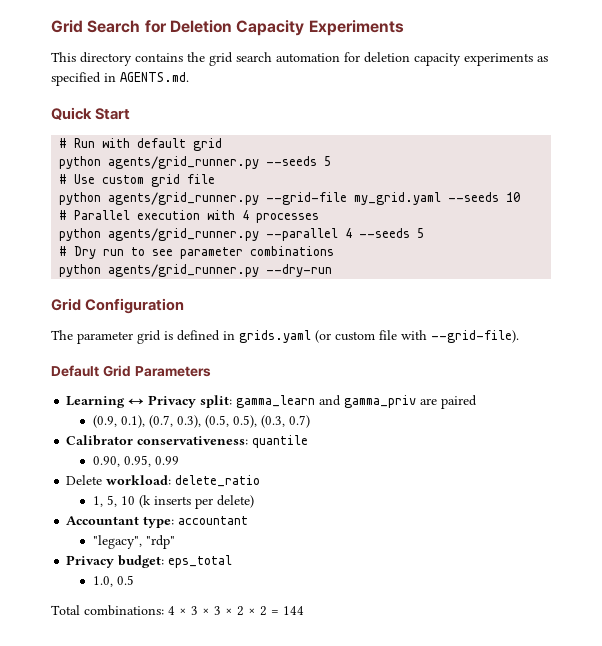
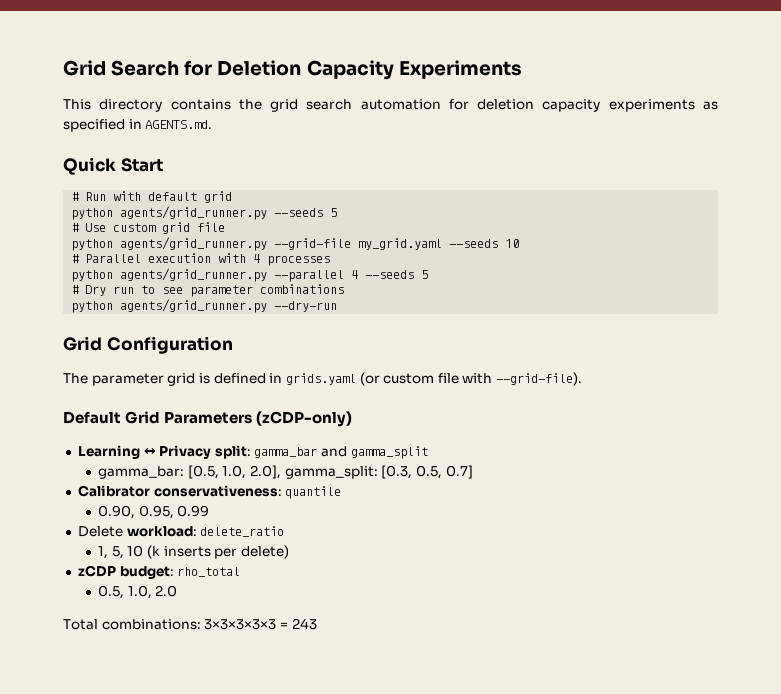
(211, 371) none -> [256,411,353,427] (zCDP-only)
[236,395,478,409] [92,415,310,428] gamma_learn and gamma_priv are paired // (0.9, 0.1), (0.7, 0.3), (0.5, 0.5), (0.3, 0.7) -> [254,446,428,459] [97,465,473,479] gamma_bar and gamma_split // gamma_bar: [0.5, 1.0, 2.0], gamma_split: [0.3, 0.5, 0.7]
[66,516,249,528] [92,535,175,549] [66,555,233,568] [92,575,134,587] [51,605,304,616] Accountant type: accountant // "legacy", "rdp" // Privacy budget: eps_total // 1.0, 0.5 // Total combinations: 4 × 3 × 3 × 2 × 2 = 144 -> [77,565,241,579] [97,585,178,599] [63,618,317,630] zCDP budget: rho_total // 0.5, 1.0, 2.0 // Total combinations: 3×3×3×3×3 = 243

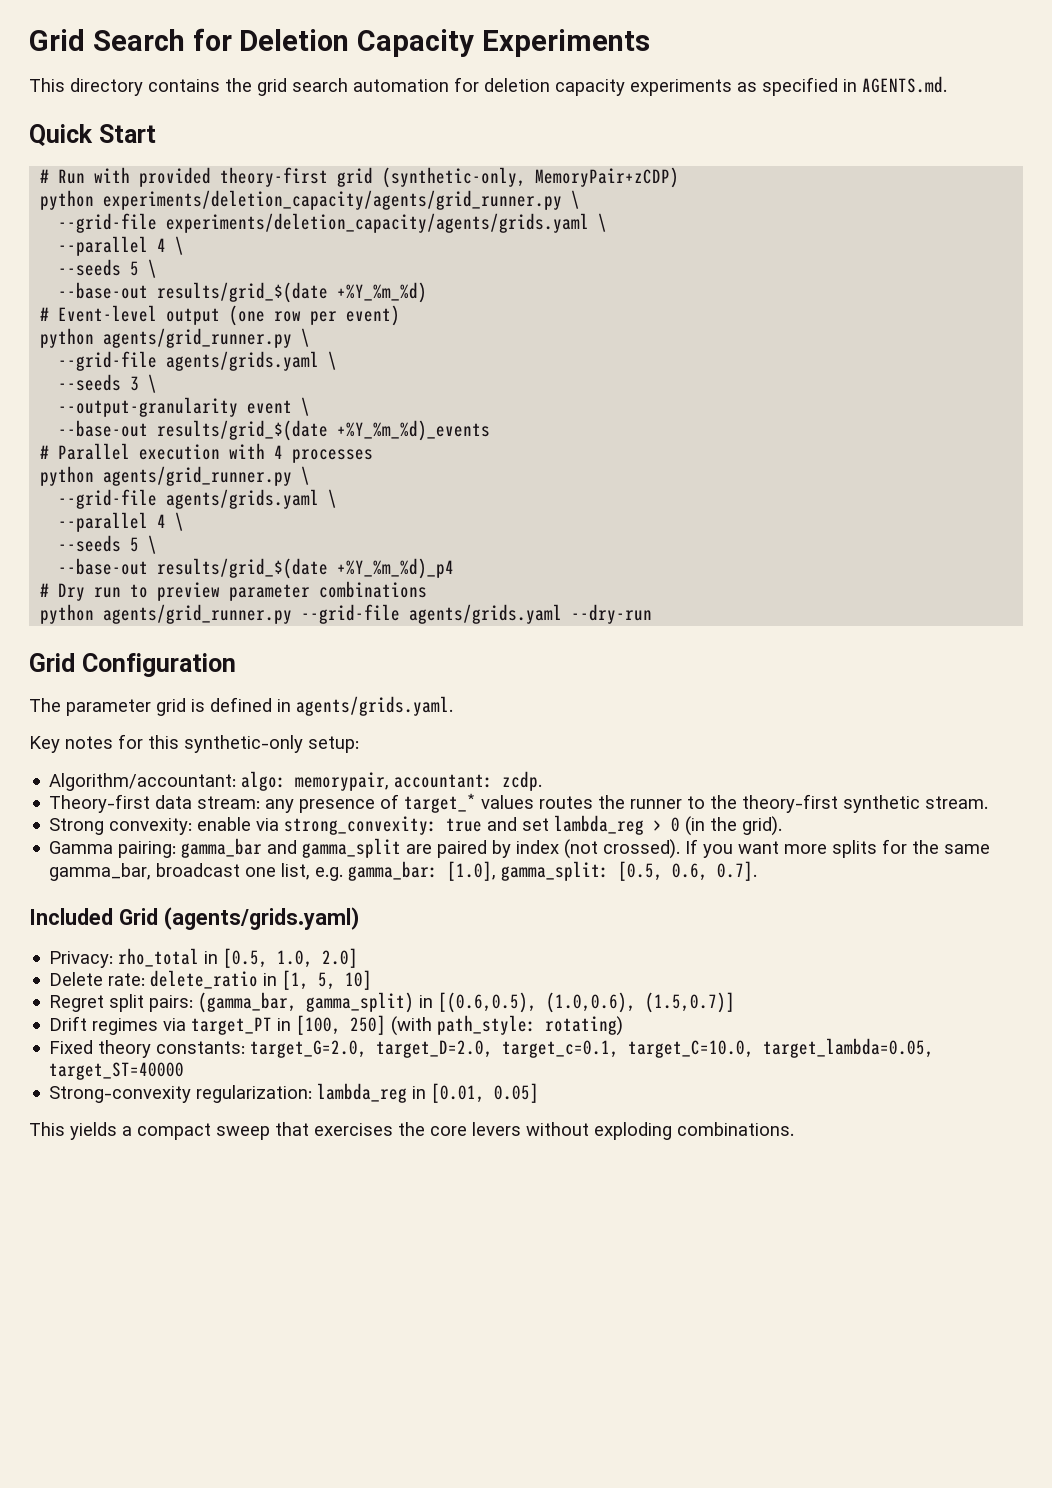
[148,191,233,203] [71,206,338,220] [71,222,226,234] [71,237,520,251] default grid // python agents/grid_runner.py --seeds 5 // # Use custom grid file // python agents/grid_runner.py --grid-file my_grid.yaml --seeds 10 -> [139,167,680,188] [40,190,581,210] [58,213,608,233] [58,236,185,256] [58,259,158,278] [58,282,428,303] [40,305,401,326] [40,328,311,348] [58,351,338,371] [58,374,158,393] [58,397,311,417] [58,420,491,441] provided theory-first grid (synthetic-only, MemoryPair+zCDP) // python experiments/deletion_capacity/agents/grid_runner.py \ // --grid-file experiments/deletion_capacity/agents/grids.yaml \ // --parallel 4 \ // --seeds 5 \ // --base-out results/grid_$(date +%Y_%m_%d) // # Event-level output (one row per event) // python agents/grid_runner.py \ // --grid-file agents/grids.yaml \ // --seeds 3 \ // --output-granularity event \ // --base-out results/grid_$(date +%Y_%m_%d)_events
[274,270,429,282] --parallel 4 --seeds 5 -> [301,466,311,485] [58,489,338,509] [58,512,185,532] [58,535,158,554] [58,558,455,579] \ // --grid-file agents/grids.yaml \ // --parallel 4 \ // --seeds 5 \ // --base-out results/grid_$(date +%Y_%m_%d)_p4
[162,287,184,294] see -> [157,582,221,601] preview
(268, 306) none -> [301,604,563,624] --grid-file agents/grids.yaml
[285,372,583,386] [63,411,353,427] [77,445,428,459] [97,465,473,479] [77,485,342,499] [97,505,210,519] grids.yaml (or custom file with --grid-file). // Default Grid Parameters (zCDP-only) // Learning ↔ Privacy split: gamma_bar and gamma_split // gamma_bar: [0.5, 1.0, 2.0], gamma_split: [0.3, 0.5, 0.7] // Calibrator conservativeness: quantile // 0.90, 0.95, 0.99 -> [296,696,453,716] [29,734,359,753] [49,771,543,791] [49,793,989,813] [49,815,783,836] [49,838,991,859] [49,861,758,881] [29,907,359,930] [49,948,359,968] agents/grids.yaml. // Key notes for this synthetic-only setup: // Algorithm/accountant: algo: memorypair, accountant: zcdp. // Theory-first data stream: any presence of target_* values routes the runner to the theory-first synthetic stream. // Strong convexity: enable via strong_convexity: true and set lambda_reg > 0 (in the grid). // Gamma pairing: gamma_bar and gamma_split are paired by index (not crossed). If you want more splits for the same gamma_bar, broadcast one list, e.g. gamma_bar: [1.0], gamma_split: [0.5, 0.6, 0.7]. // Included Grid (agents/grids.yaml) // Privacy: rho_total in [0.5, 1.0, 2.0]
[126,526,197,537] workload: -> [108,973,146,986] rate:
[97,545,289,559] [77,565,241,579] [97,585,178,599] [63,618,317,630] // 1, 5, 10 (k inserts per delete) // zCDP budget: rho_total // 0.5, 1.0, 2.0 // Total combinations: 3×3×3×3×3 = 243 -> [263,970,373,990] [49,992,736,1013] [49,1015,624,1036] [49,1038,935,1058] [49,1062,185,1080] [49,1083,540,1103] [29,1122,794,1140] in [1, 5, 10] // Regret split pairs: (gamma_bar, gamma_split) in [(0.6,0.5), (1.0,0.6), (1.5,0.7)] // Drift regimes via target_PT in [100, 250] (with path_style: rotating) // Fixed theory constants: target_G=2.0, target_D=2.0, target_c=0.1, target_C=10.0, target_lambda=0.05, target_ST=40000 // Strong-convexity regularization: lambda_reg in [0.01, 0.05] // This yields a compact sweep that exercises the core levers without exploding combinations.

